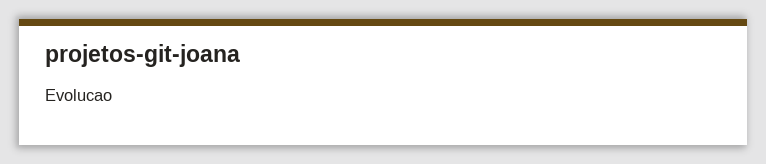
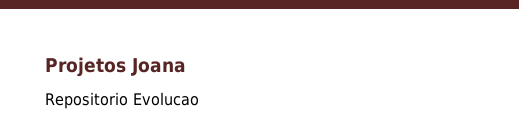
[45,44,240,67] projetos-git-joana // -> [45,57,186,77] [45,92,128,109] Projetos Joana // Repositorio

